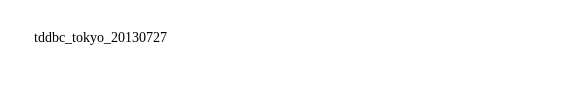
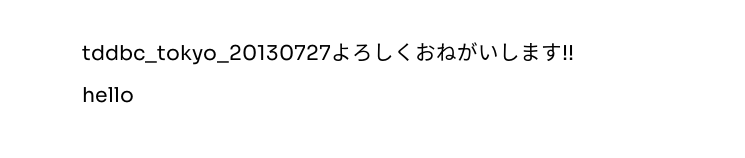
(167, 38) none -> [331,42,574,62] [82,87,134,103] よろしくおねがいします!! // hello

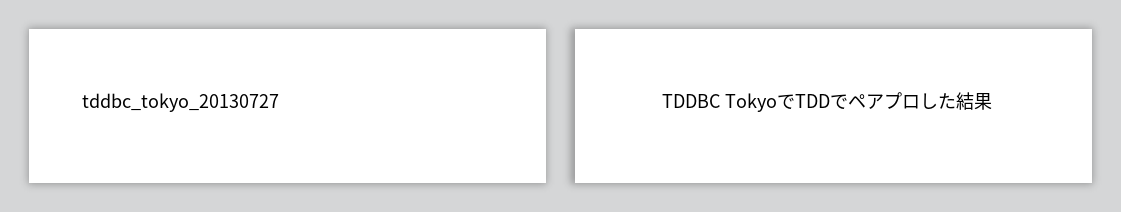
[331,42,574,62] [82,87,134,103] よろしくおねがいします!! // hello -> [661,92,992,112] // TDDBC TokyoでTDDでペアプロした結果

